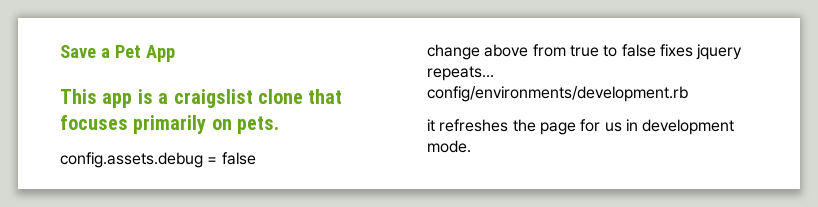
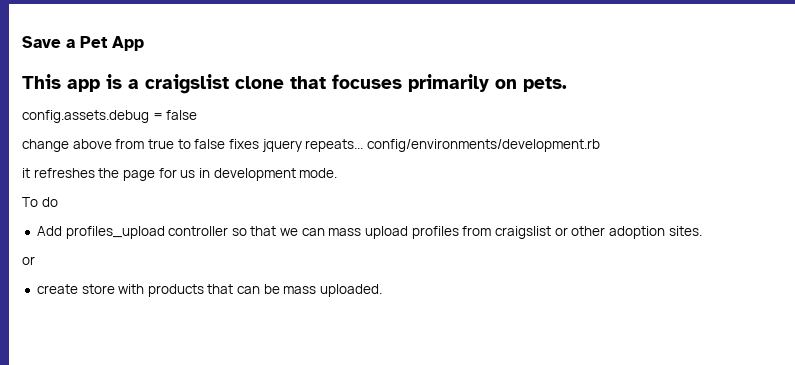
(471, 146) none -> [22,197,58,207] [36,226,702,239] [22,256,35,265] [36,284,383,297] // To do // Add profiles_upload controller so that we can mass upload profiles from craigslist or other adoption sites. // or // create store with products that can be mass uploaded.

